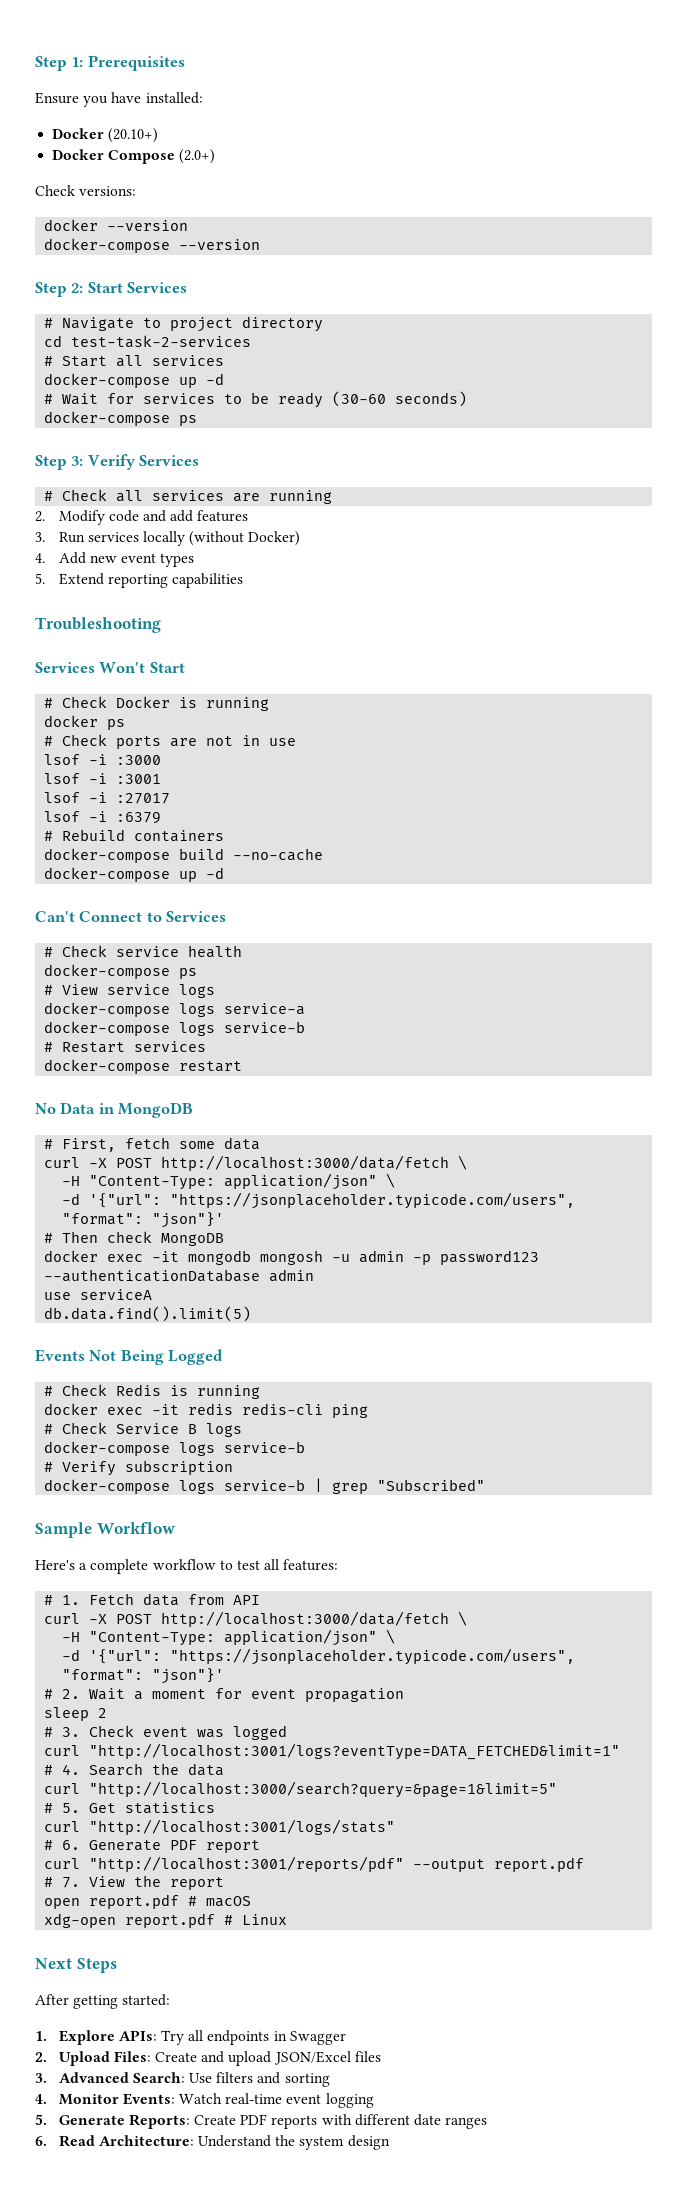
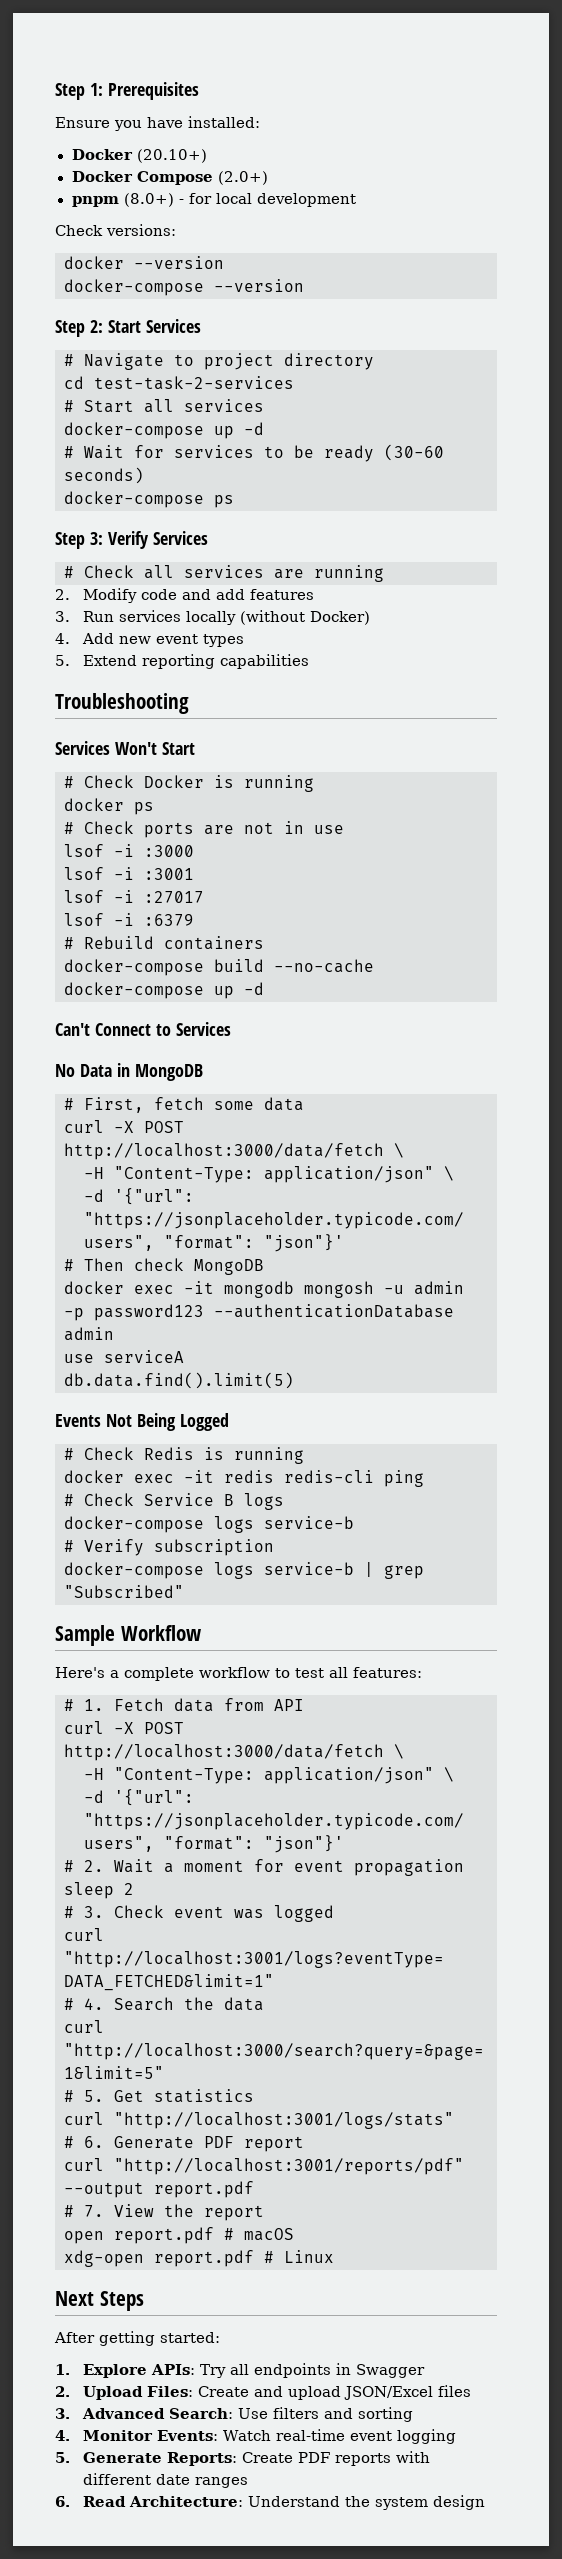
(216, 156) none -> [71,193,356,207] // pnpm (8.0+) - for local development
[44,945,243,958] [44,964,198,979] [44,984,216,998] [44,1002,306,1017] [44,1021,306,1036] [44,1041,207,1053] [44,1059,243,1074] // # Check service health // docker-compose ps // # View service logs // docker-compose logs service-a // docker-compose logs service-b // # Restart services // docker-compose restart -> (231, 1029) none

